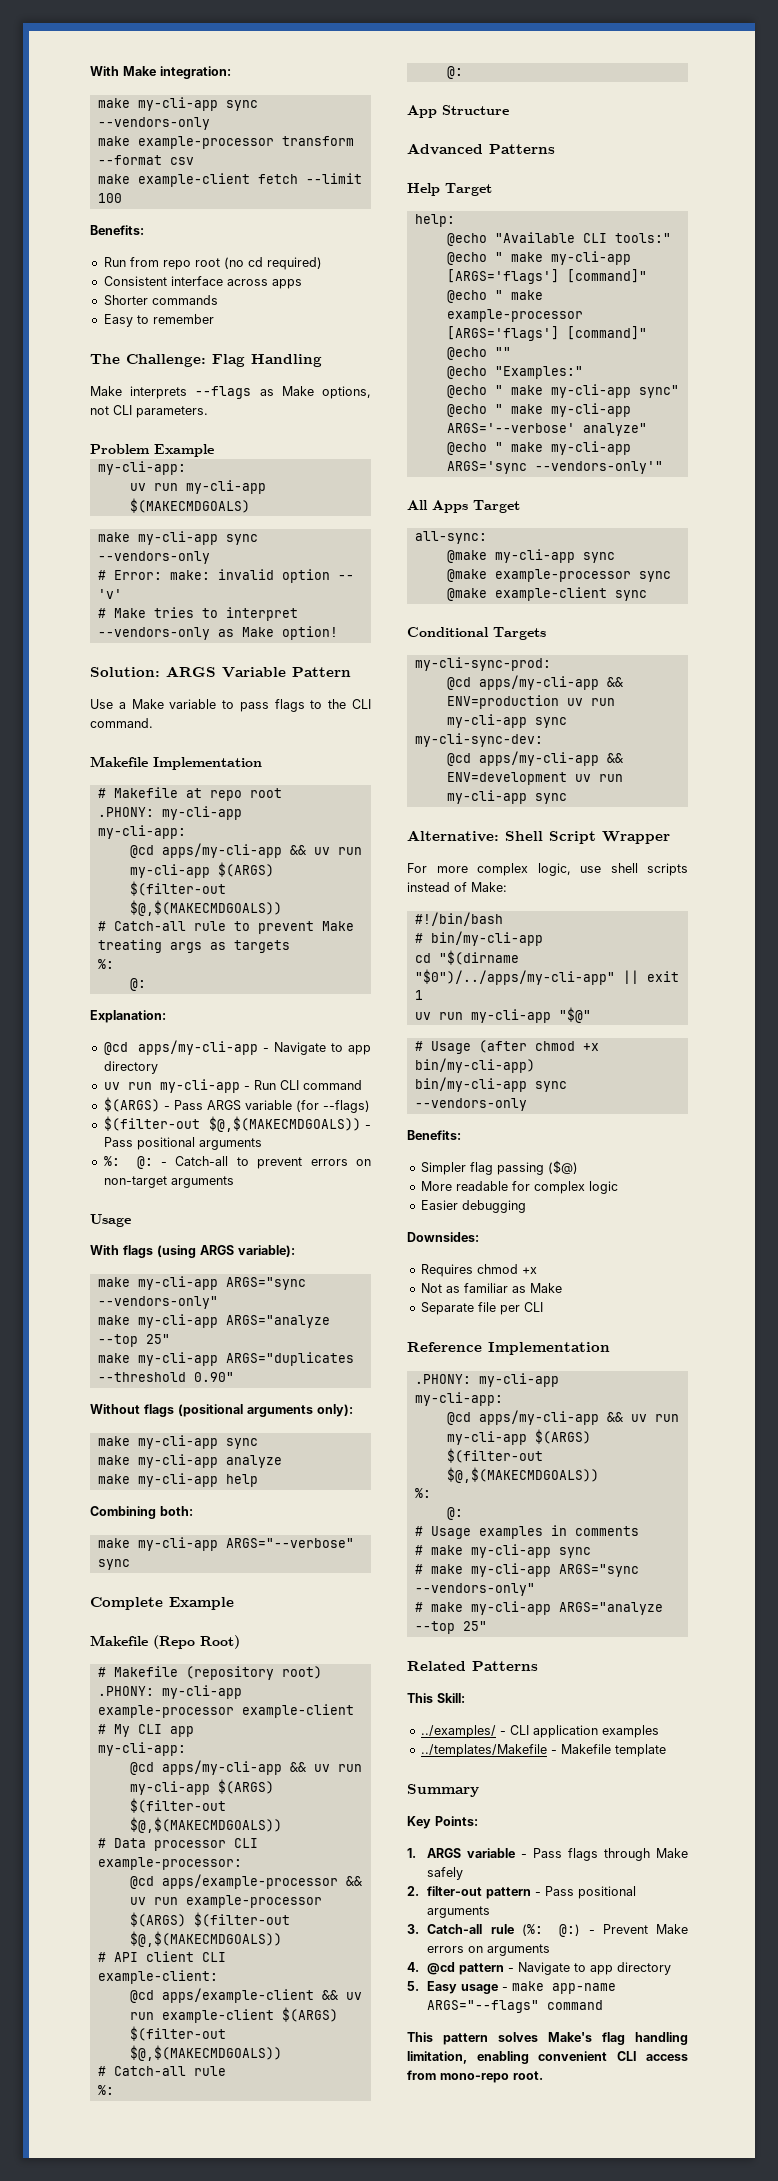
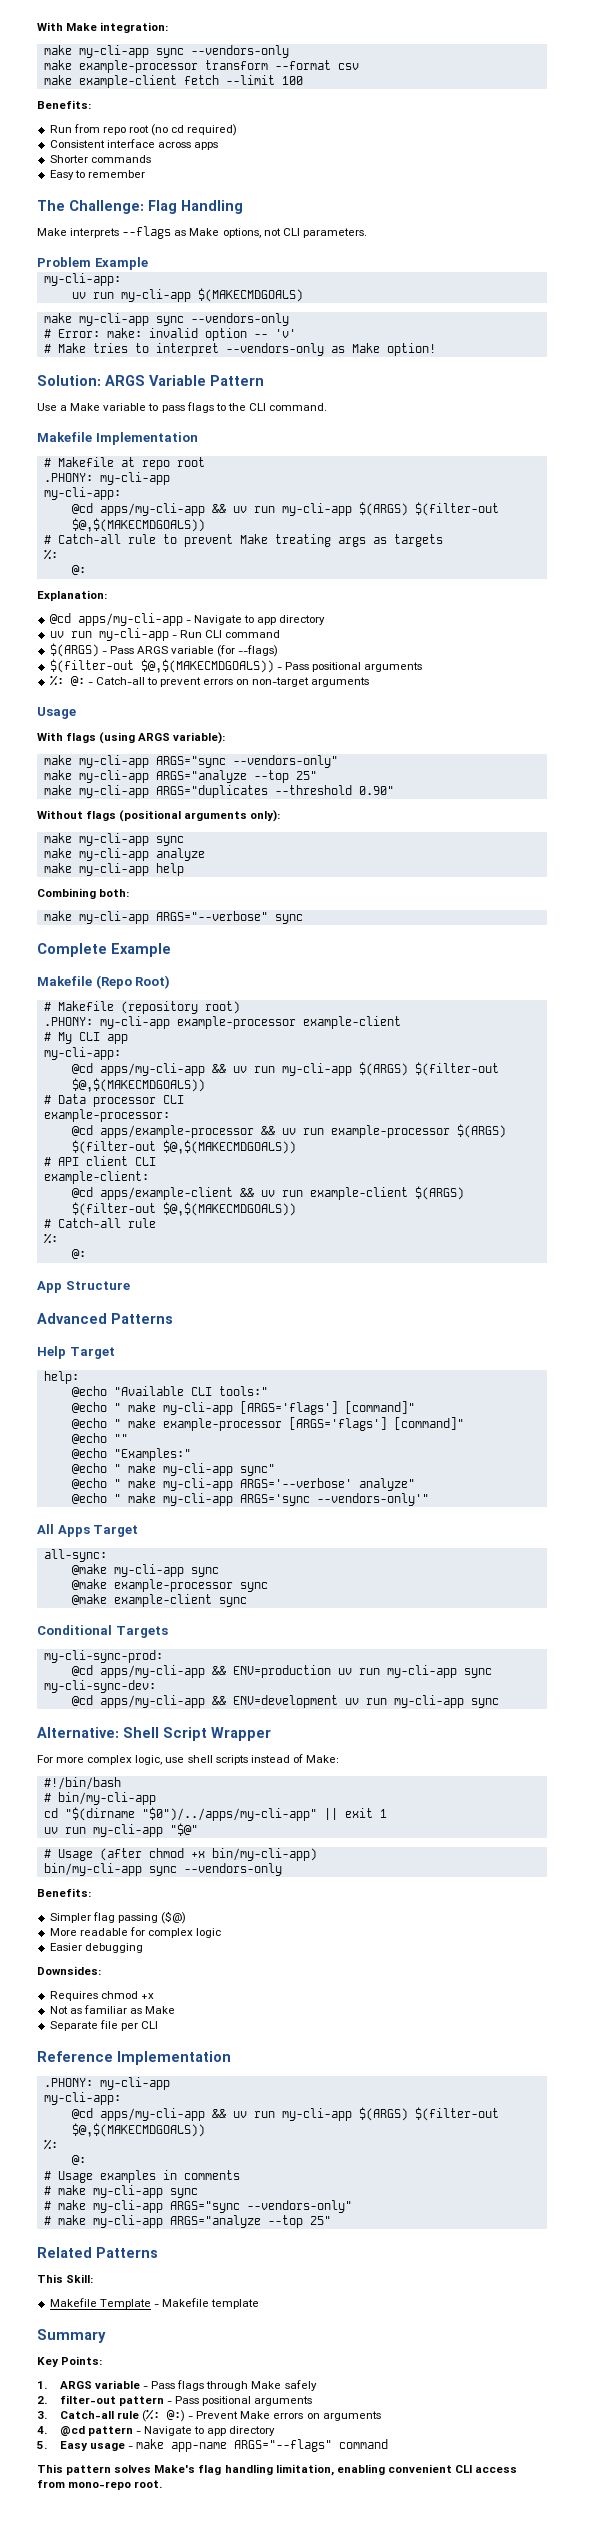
[420,1725,659,1738] [420,1744,547,1757] ../examples/ - CLI application examples // ../templates/Makefile -> [49,2298,151,2309] Makefile Template

